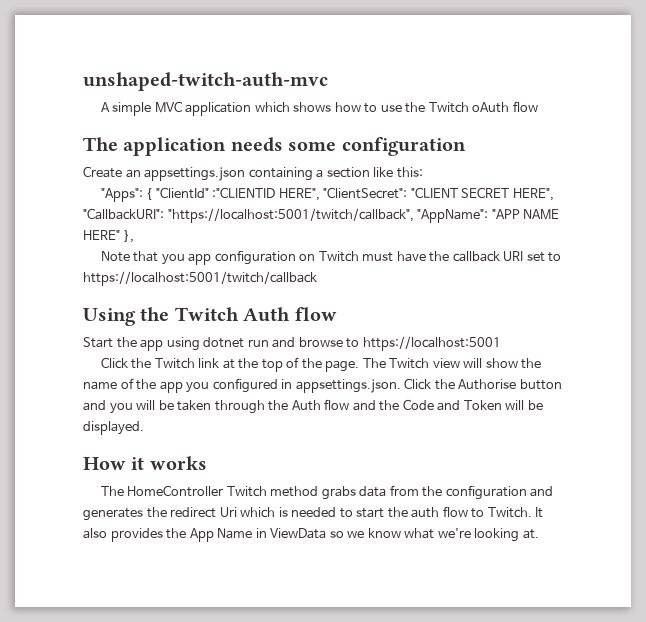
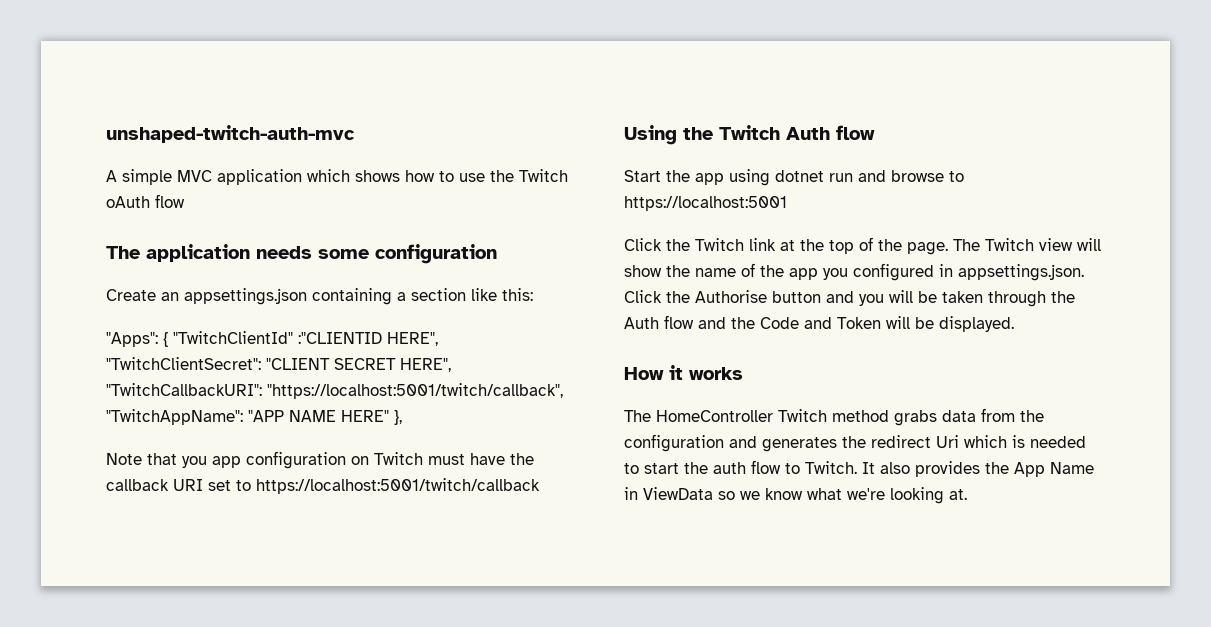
[155,187,209,199] "ClientId" -> [173,331,293,344] "TwitchClientId"
[323,187,408,199] "ClientSecret": -> [106,357,261,370] "TwitchClientSecret":
[83,208,489,223] "CallbackURI": "https://localhost:5001/twitch/callback", "AppName": -> [106,383,563,399] [106,409,243,425] "TwitchCallbackURI": "https://localhost:5001/twitch/callback", "TwitchAppName":

